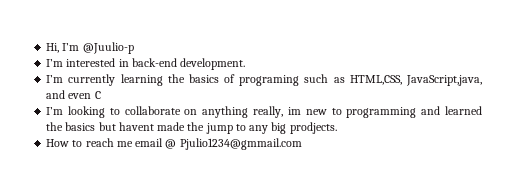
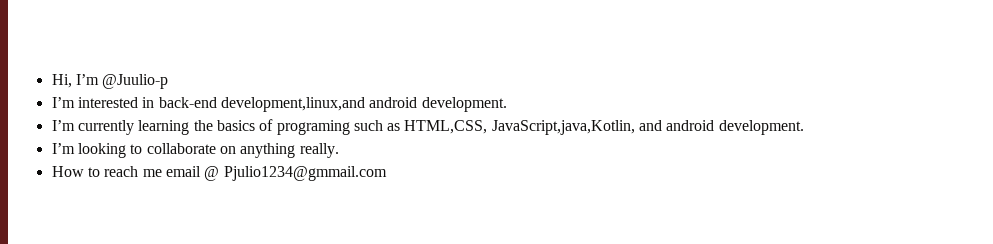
(177, 62) none -> [220,97,418,112] development,linux,and android
[406,75,483,86] [46,90,101,99] JavaScript,java, and even C -> [491,120,804,135] JavaScript,java,Kotlin, and android development.
[253,106,482,118] [46,122,337,134] really, im new to programming and learned the basics but havent made the jump to any big prodjects. -> [299,143,339,158] really.

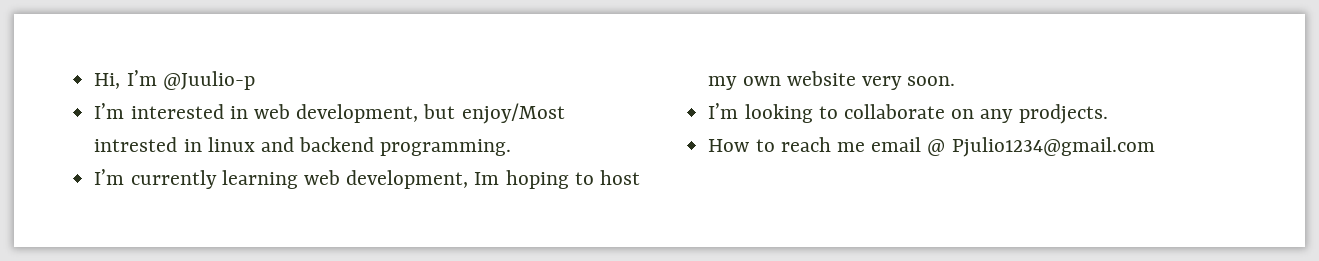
[158,97,507,112] [51,119,804,135] back-end development,linux,and android development. // I’m currently learning the basics of programing such as HTML,CSS, JavaScript,java,Kotlin, and android development. -> [253,103,565,124] [94,137,512,156] [94,169,640,189] [708,71,956,90] web development, but enjoy/Most intrested in linux and backend programming. // I’m currently learning web development, Im hoping to host my own website very soon.
[240,143,339,158] anything really. -> [980,104,1108,124] any prodjects.
[223,166,387,181] Pjulio1234@gmmail.com -> [951,137,1155,157] Pjulio1234@gmail.com

